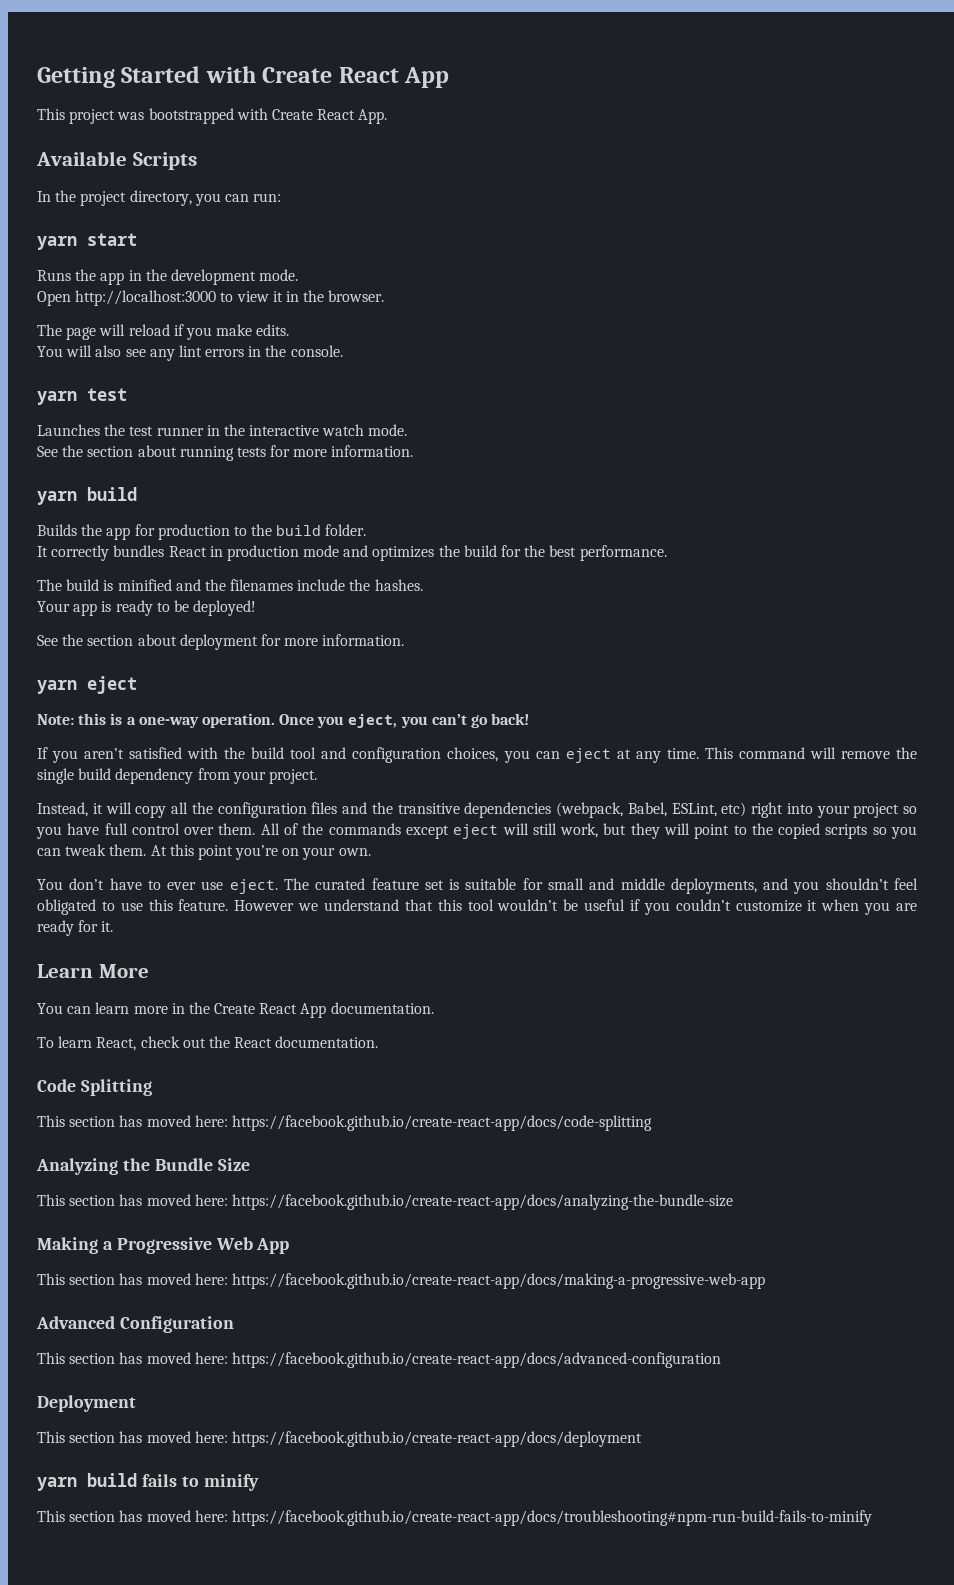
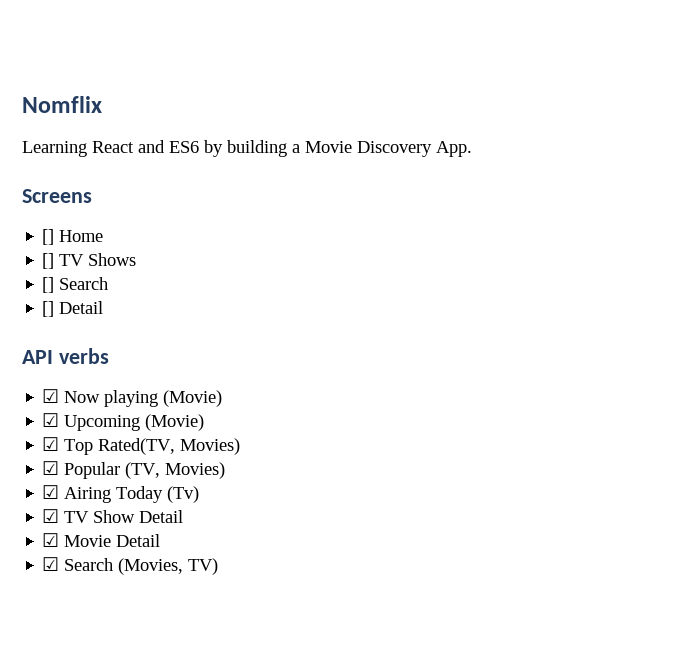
[37,66,450,88] [37,108,388,124] [36,151,197,170] [37,190,282,206] [37,233,137,250] [37,269,299,285] [37,290,385,306] [37,324,290,340] [37,345,343,361] [37,388,127,405] [37,424,408,436] [37,445,414,461] [37,487,137,505] [37,524,367,540] [37,545,667,561] [37,579,423,591] [37,600,257,616] [37,634,405,650] [37,676,137,694] [37,713,530,728] [37,747,917,763] [37,768,317,784] [37,802,917,818] [36,823,917,839] [37,844,371,860] [37,878,919,894] [37,899,918,915] [37,920,114,936] [37,964,149,978] [37,1002,434,1018] [37,1036,379,1051] [37,1079,152,1096] [37,1115,652,1131] [36,1158,250,1175] [37,1194,733,1210] [37,1237,290,1254] [37,1273,765,1289] [36,1316,234,1333] [37,1352,721,1368] [37,1395,136,1412] [37,1431,642,1447] [37,1473,259,1491] [37,1510,872,1526] Getting Started with Create React App // This project was bootstrapped with Create React App. // Available Scripts // In the project directory, you can run: // yarn start // Runs the app in the development mode. // Open http://localhost:3000 to view it in the browser. // The page will reload if you make edits. // You will also see any lint errors in the console. // yarn test // Launches the test runner in the interactive watch mode. // See the section about running tests for more information. // yarn build // Builds the app for production to the build folder. // It correctly bundles React in production mode and optimizes the build for the best performance. // The build is minified and the filenames include the hashes. // Your app is ready to be deployed! // See the section about deployment for more information. // yarn eject // Note: this is a one-way operation. Once you eject, you can’t go back! // If you aren’t satisfied with the build tool and configuration choices, you can eject at any time. This command will remove the single build dependency from your project. // Instead, it will copy all the configuration files and the transitive dependencies (webpack, Babel, ESLint, etc) right into your project so you have full control over them. All of the commands except eject will still work, but they will point to the copied scripts so you can tweak them. At this point you’re on your own. // You don’t have to ever use eject. The curated feature set is suitable for small and middle deployments, and you shouldn’t feel obligated to use this feature. However we understand that this tool wouldn’t be useful if you couldn’t customize it when you are ready for it. // Learn More // You can learn more in the Create React App documentation. // To learn React, check out the React documentation. // Code Splitting // This section has moved here: https://facebook.github.io/create-react-app/docs/code-splitting // Analyzing the Bundle Size // This section has moved here: https://facebook.github.io/create-react-app/docs/analyzing-the-bundle-size // Making a Progressive Web App // This section has moved here: https://facebook.github.io/create-react-app/docs/making-a-progressive-web-app // Advanced Configuration // This section has moved here: https://facebook.github.io/create-react-app/docs/advanced-configuration // Deployment // This section has moved here: https://facebook.github.io/create-react-app/docs/deployment // yarn build fails to minify // This section has moved here: https://facebook.github.io/create-react-app/docs/troubleshooting#npm-run-build-fails-to-minify -> [22,96,102,113] [22,140,472,157] [22,189,92,203] [42,229,104,245] [42,253,137,269] [42,277,109,293] [42,301,104,317] [22,348,109,364] [42,389,223,407] [42,413,205,431] [42,437,241,455] [42,461,226,479] [42,485,200,503] [42,509,184,523] [42,533,161,547] [42,557,219,575] Nomflix // Learning React and ES6 by building a Movie Discovery App. // Screens // [] Home // [] TV Shows // [] Search // [] Detail // API verbs // ☑ Now playing (Movie) // ☑ Upcoming (Movie) // ☑ Top Rated(TV, Movies) // ☑ Popular (TV, Movies) // ☑ Airing Today (Tv) // ☑ TV Show Detail // ☑ Movie Detail // ☑ Search (Movies, TV)

